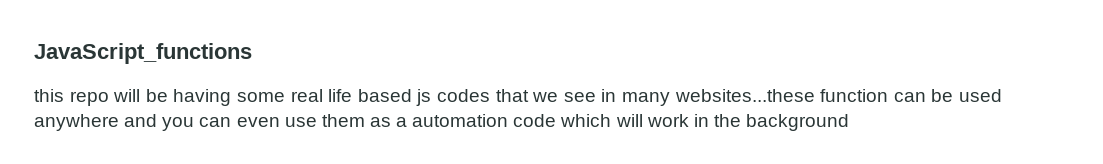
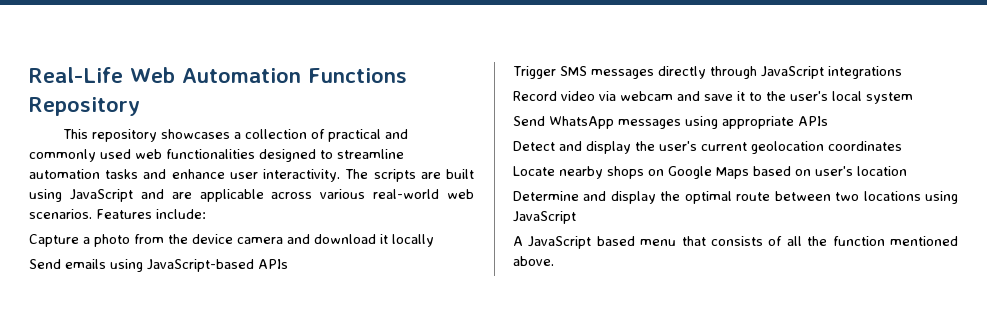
[34,43,252,64] [34,89,1003,106] [34,114,850,131] JavaScript_functions // this repo will be having some real life based js codes that we see in many websites...these function can be used anywhere and you can even use them as a automation code which will work in the background -> [29,67,407,83] [29,97,140,116] [63,129,409,142] [29,149,404,162] [29,169,475,182] [29,189,474,202] [29,209,206,219] [29,234,434,247] [29,259,288,272] [513,66,902,79] [513,91,913,104] [513,116,828,129] [513,141,902,154] [513,166,907,179] [513,191,959,204] [513,211,576,224] [513,236,958,249] [513,256,554,266] Real-Life Web Automation Functions Repository // This repository showcases a collection of practical and commonly used web functionalities designed to streamline automation tasks and enhance user interactivity. The scripts are built using JavaScript and are applicable across various real-world web scenarios. Features include: // Capture a photo from the device camera and download it locally // Send emails using JavaScript-based APIs // Trigger SMS messages directly through JavaScript integrations // Record video via webcam and save it to the user's local system // Send WhatsApp messages using appropriate APIs // Detect and display the user's current geolocation coordinates // Locate nearby shops on Google Maps based on user's location // Determine and display the optimal route between two locations using JavaScript // A JavaScript based menu that consists of all the function mentioned above.

